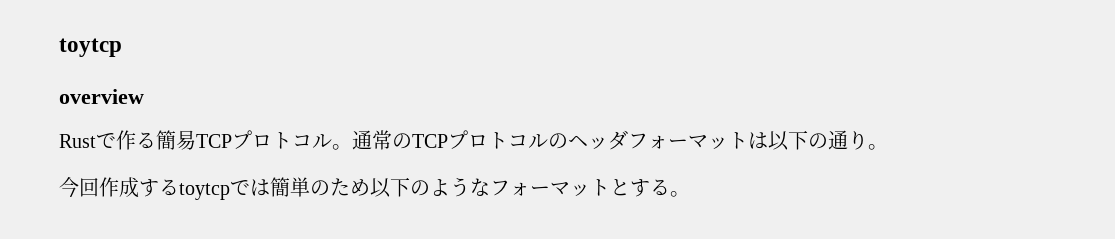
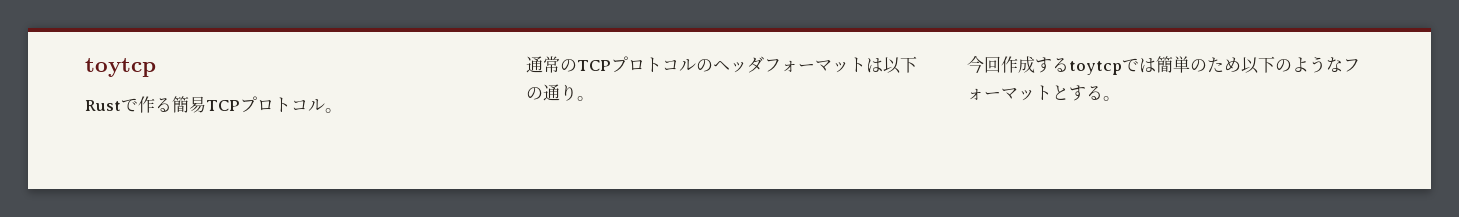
[59,38,122,57] [59,89,144,104] toytcp // overview -> [85,58,156,77] toytcp
(352, 147) none -> (342, 110) //

